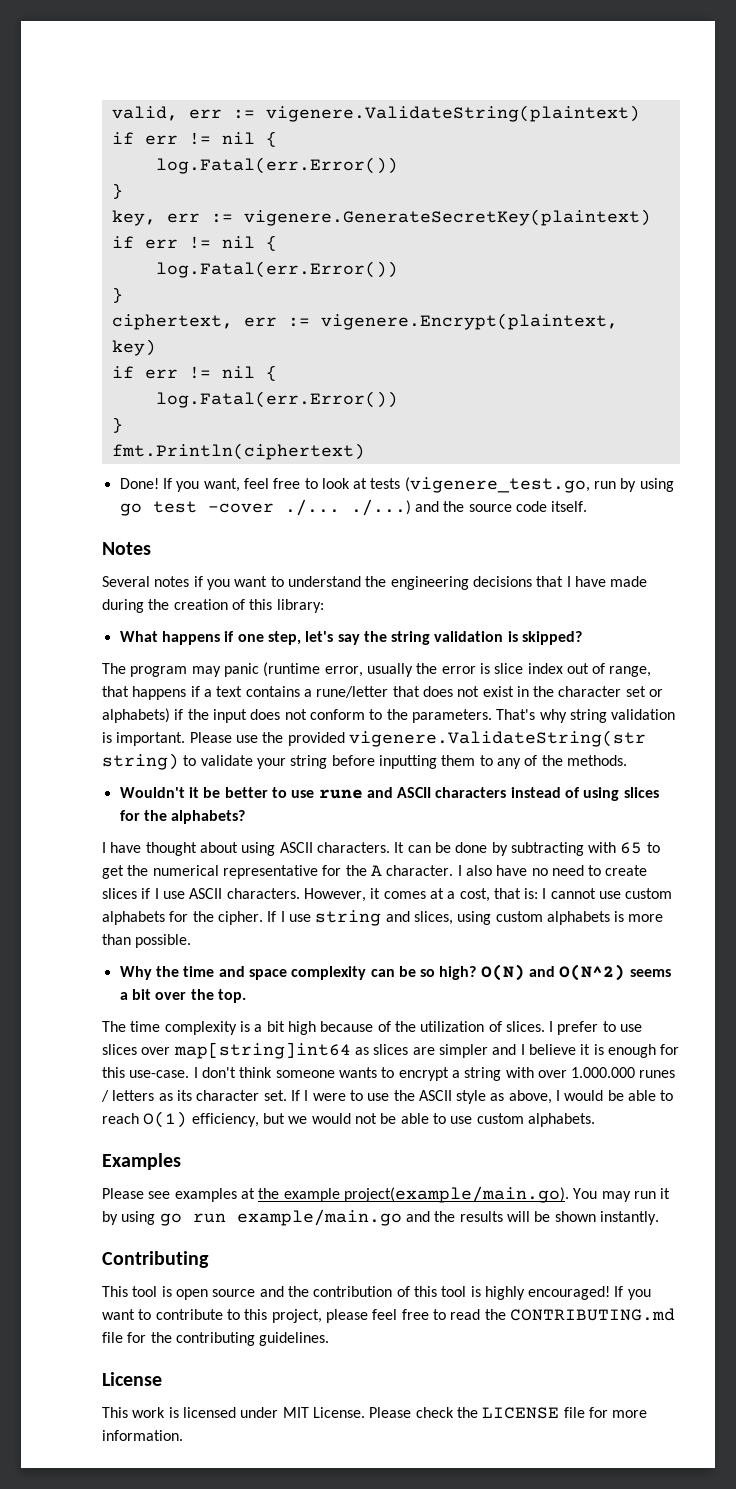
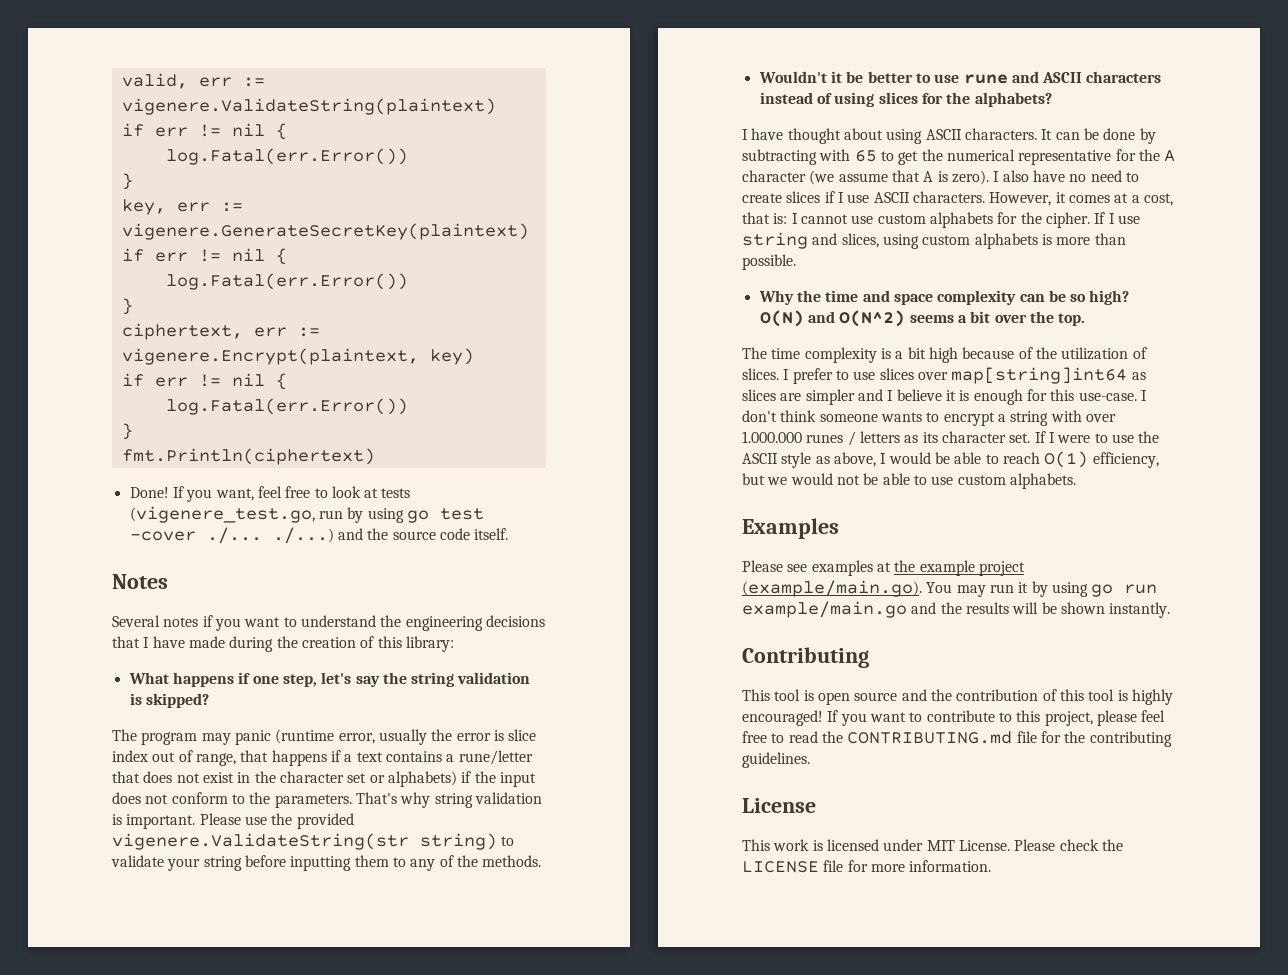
[386,865,454,876] character. -> [742,170,989,185] character (we assume that A is zero).
[343,1186,569,1203] project(example/main.go). -> [978,561,1025,576] [742,580,922,597] project (example/main.go).

